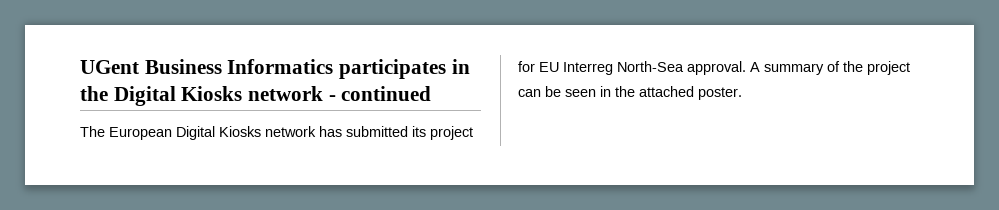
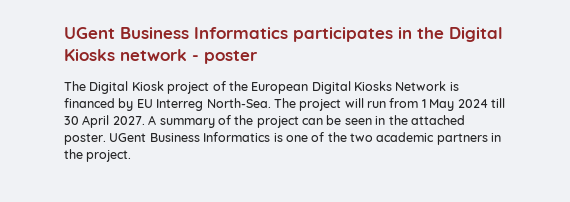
[341,86,432,101] [80,126,473,140] [518,61,746,75] continued // The European Digital Kiosks network has submitted its project for EU Interreg North-Sea approval. -> [204,50,258,64] [64,81,459,94] [64,98,505,111] [64,115,145,128] poster // The Digital Kiosk project of the European Digital Kiosks Network is financed by EU Interreg North-Sea. The project will run from 1 May 2024 till 30 April 2027.
(742, 93) none -> [109,132,502,145] [64,149,132,162] UGent Business Informatics is one of the two academic partners in the project.

